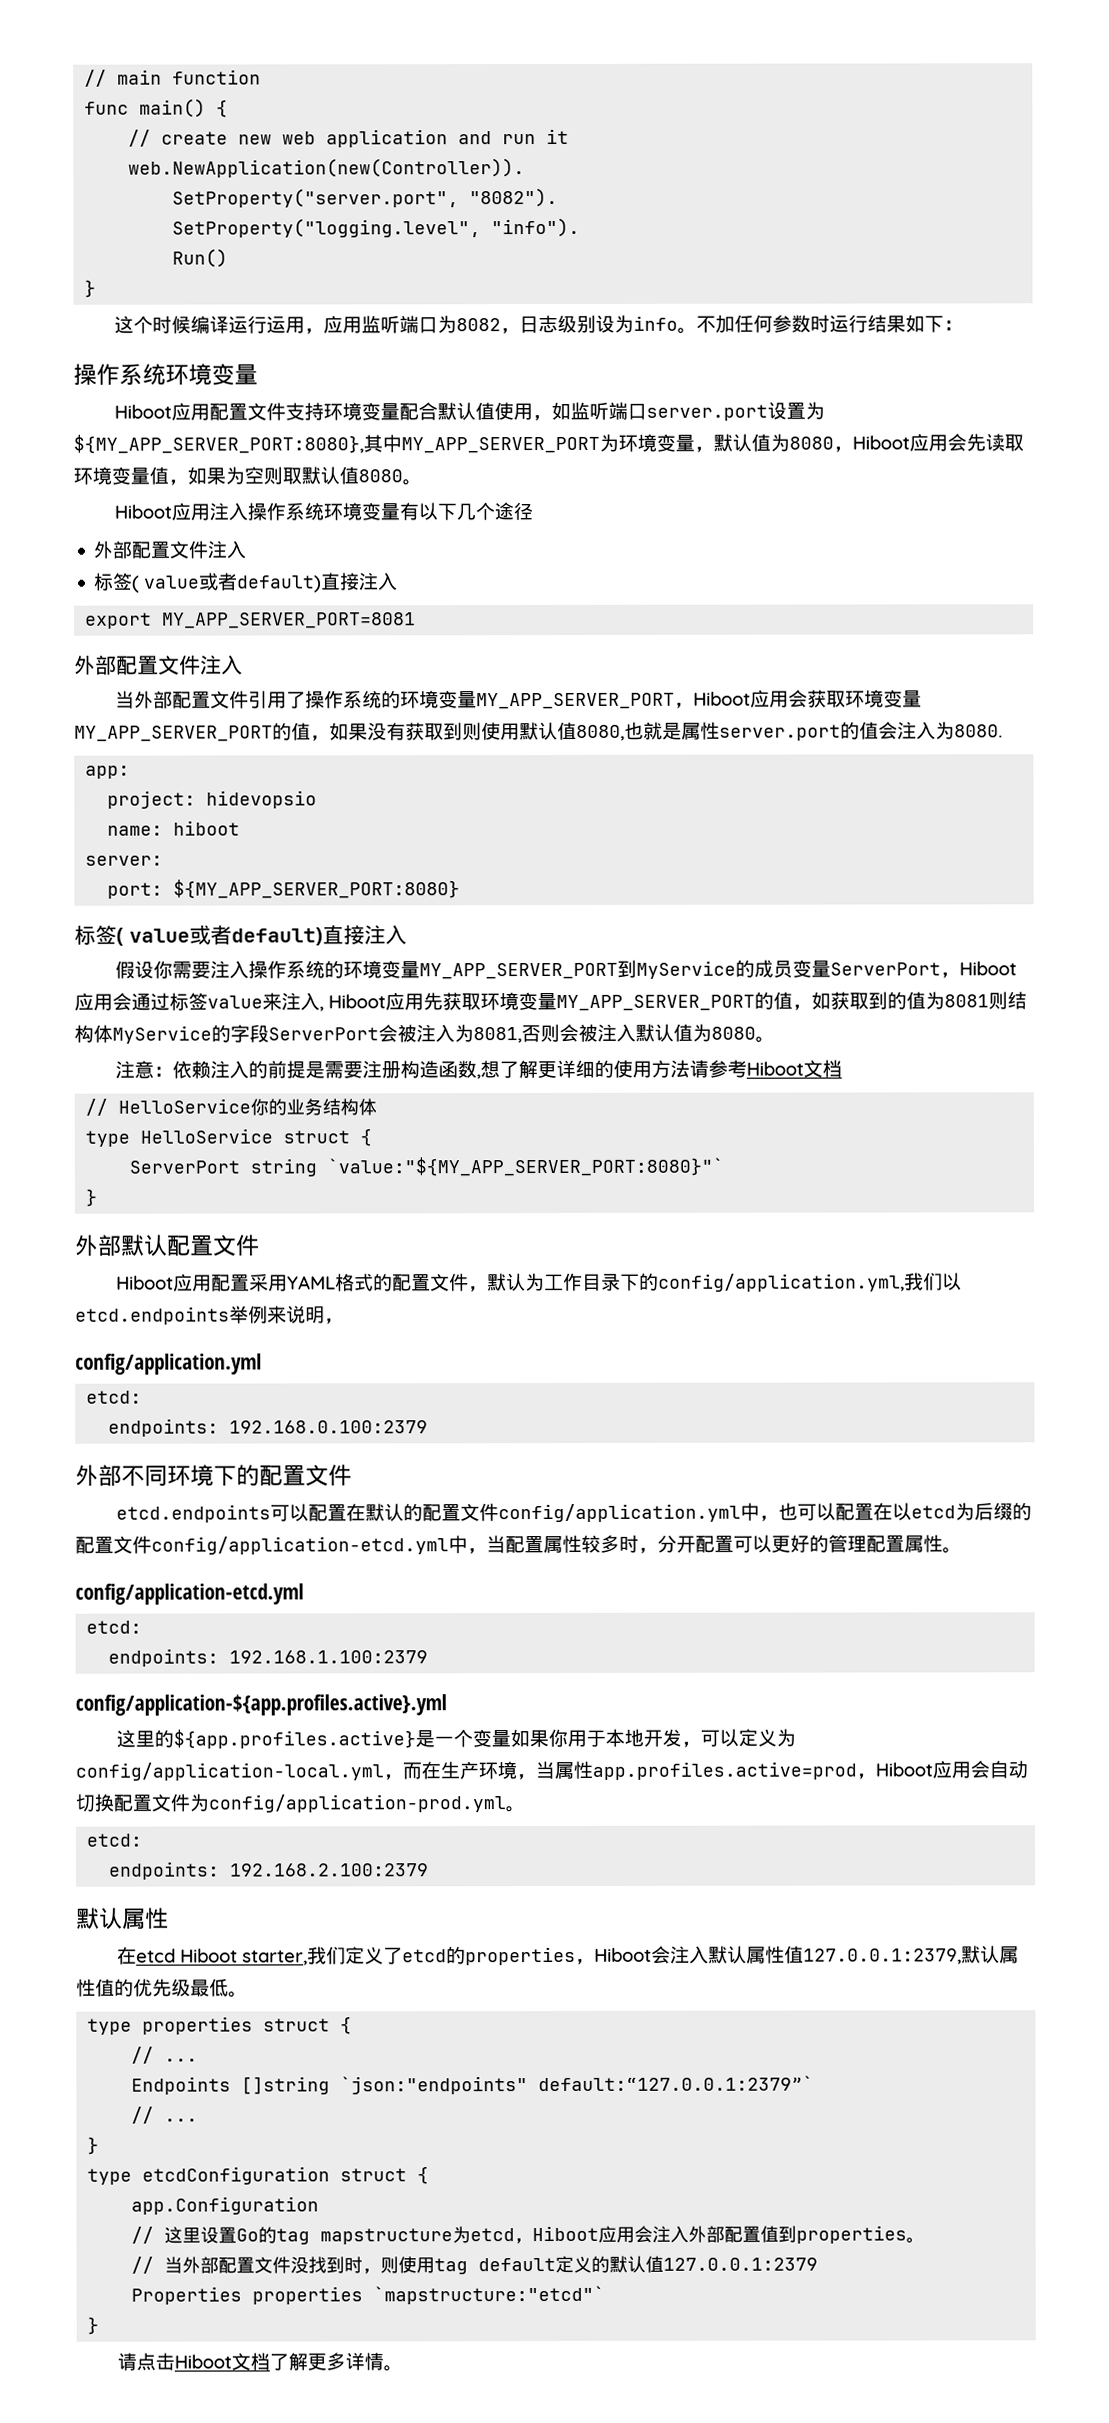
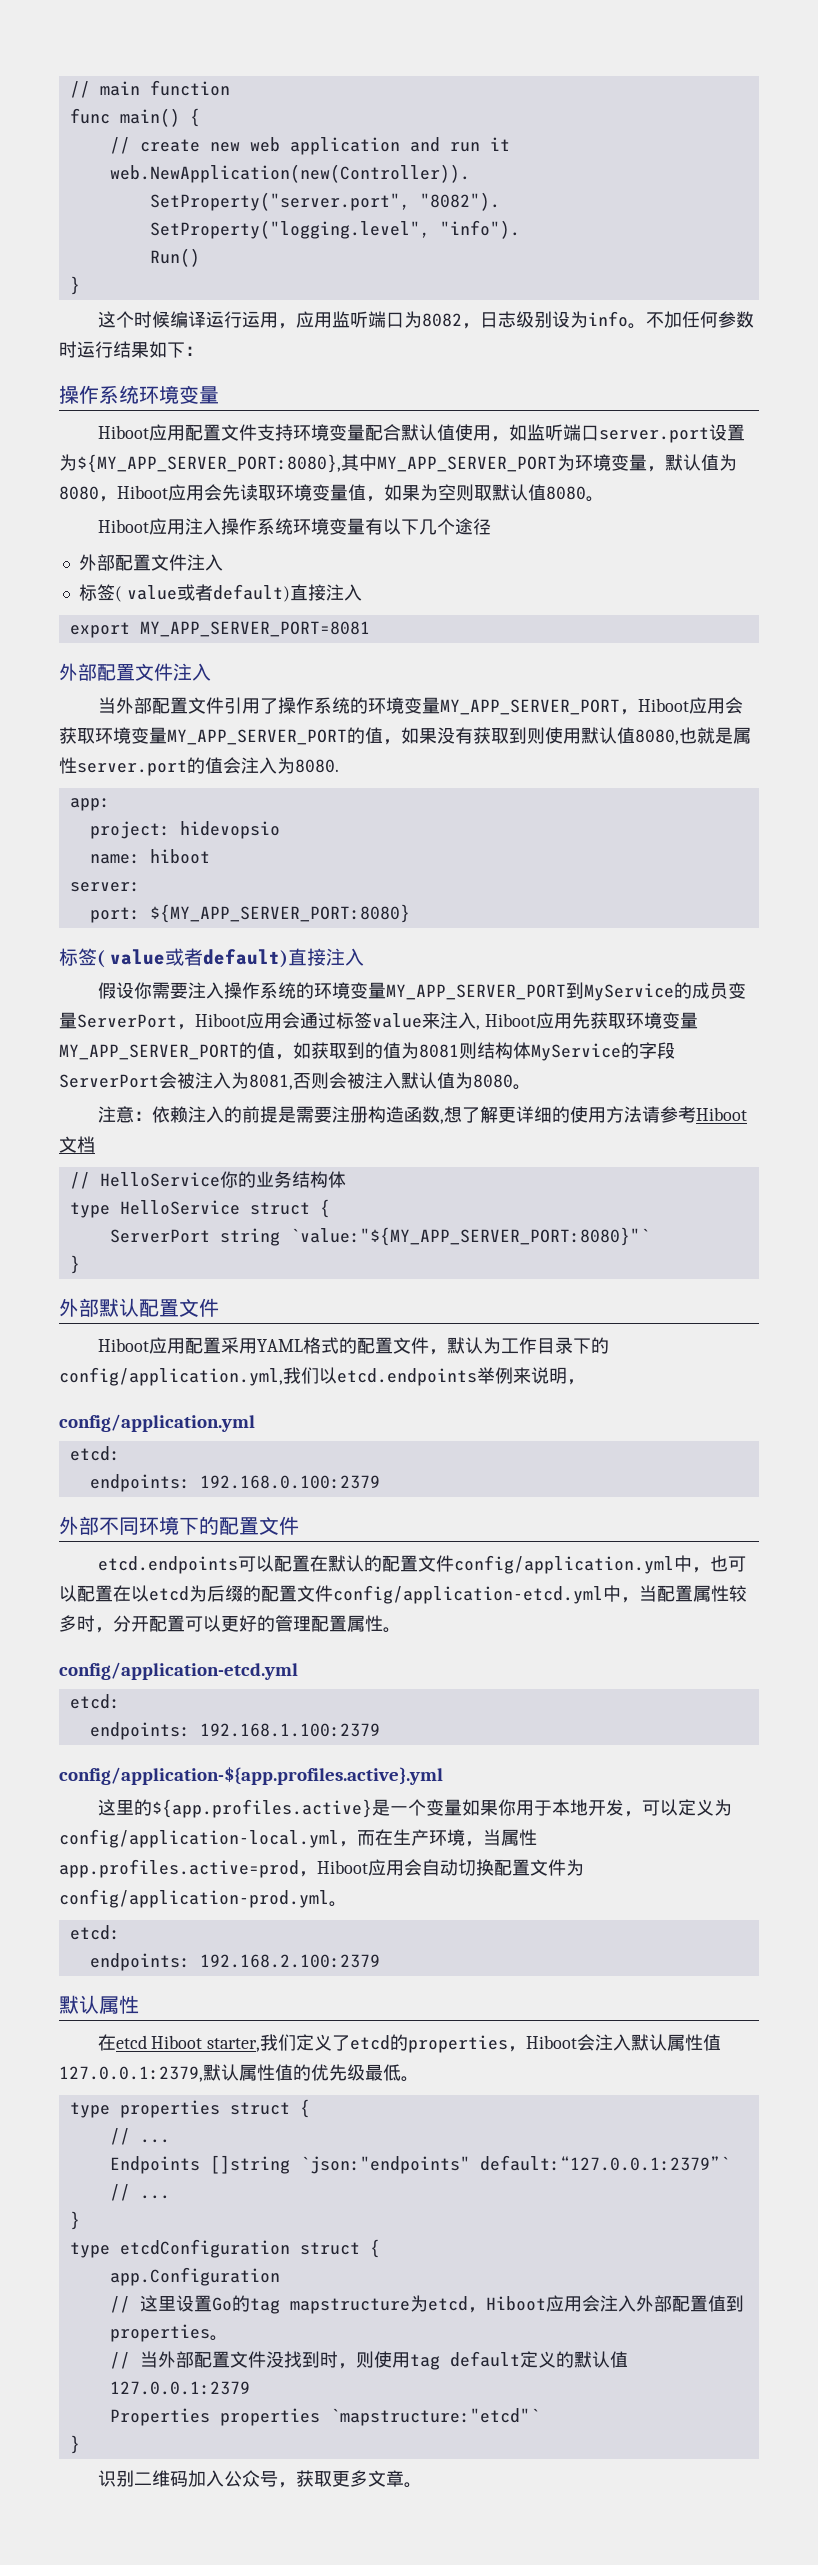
[116,2352,384,2371] 请点击Hiboot文档了解更多详情 -> [97,2470,404,2488] 识别二维码加入公众号，获取更多文章

